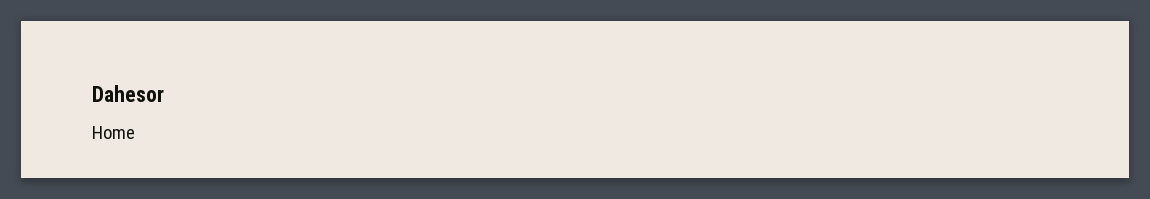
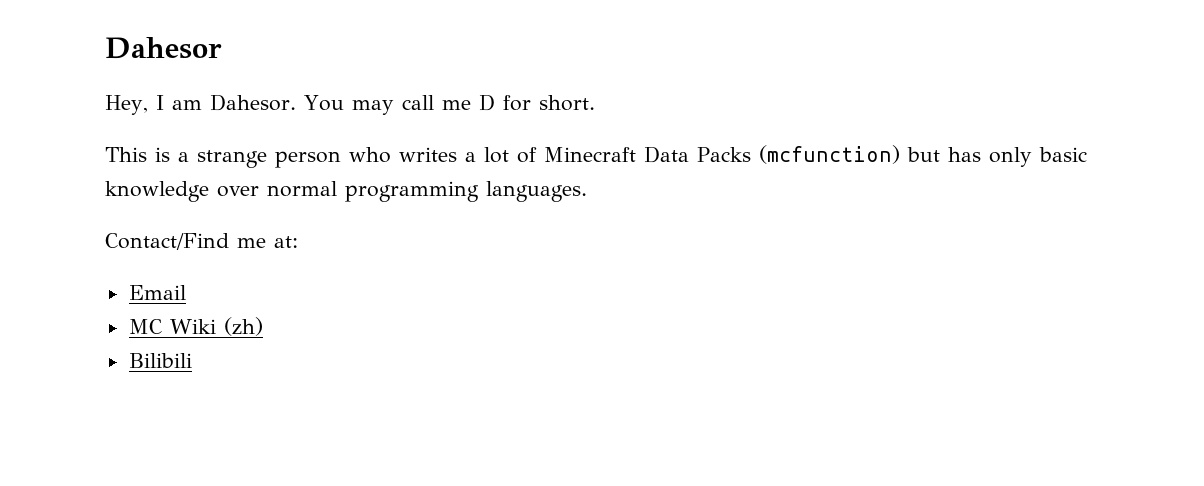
[92,126,135,139] Home -> [105,94,595,115] [105,145,1087,168] [105,181,587,202] [105,233,298,250] [128,285,186,300] [128,317,263,336] [128,353,192,368] Hey, I am Dahesor. You may call me D for short. // This is a strange person who writes a lot of Minecraft Data Packs (mcfunction) but has only basic knowledge over normal programming languages. // Contact/Find me at: // Email // MC Wiki (zh) // Bilibili

